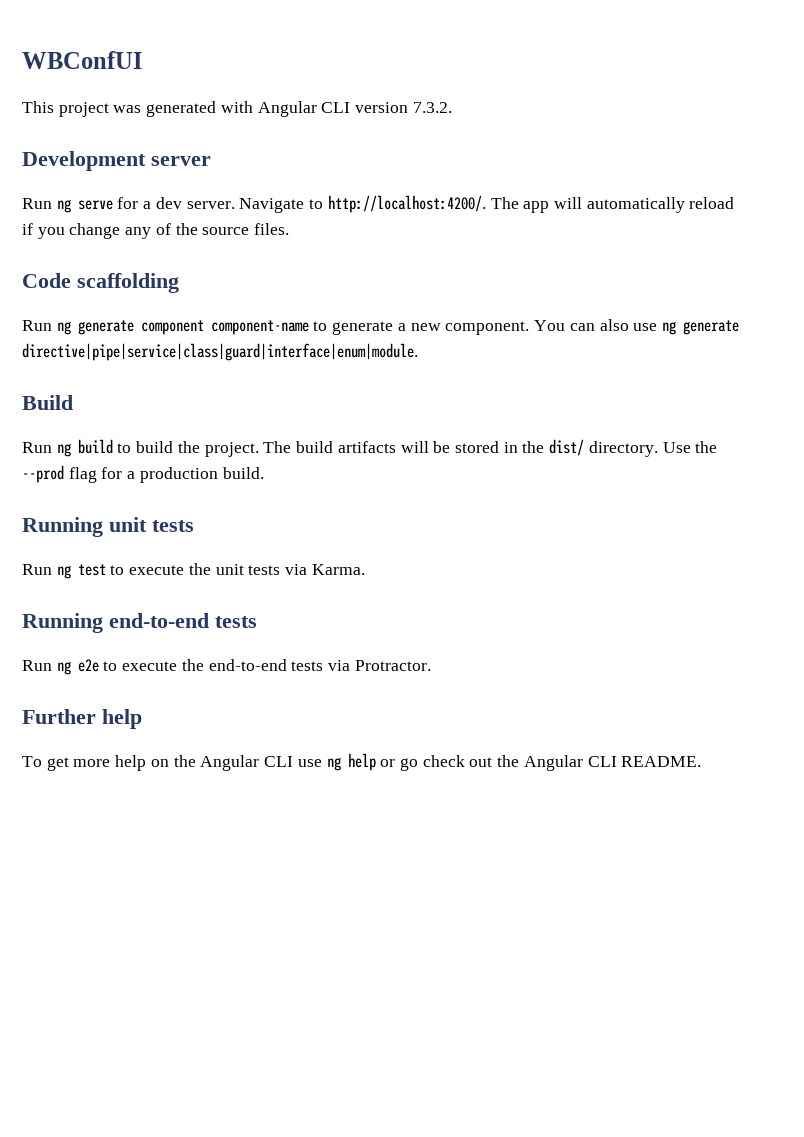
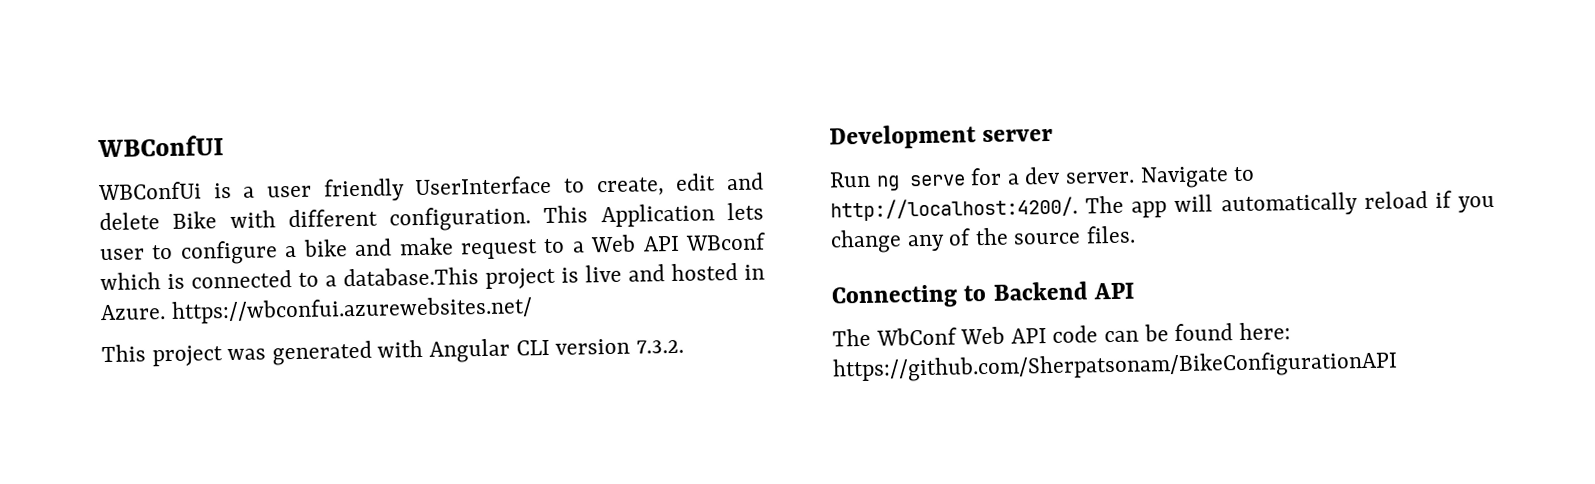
(143, 60) none -> [97,172,764,202] [99,202,764,232] [100,232,766,265] [100,262,765,291] [100,296,533,324] // WBConfUi is a user friendly UserInterface to create, edit and delete Bike with different configuration. This Application lets user to configure a bike and make request to a Web API WBconf which is connected to a database.This project is live and hosted in Azure. https://wbconfui.azurewebsites.net/
[22,273,179,293] [22,319,739,335] [22,343,418,361] [22,395,73,410] [22,439,718,457] [22,465,264,483] [22,517,194,537] [22,563,365,579] [22,613,257,633] [22,659,431,675] [22,709,142,729] [22,753,702,771] Code scaffolding // Run ng generate component component-name to generate a new component. You can also use ng generate directive|pipe|service|class|guard|interface|enum|module. // Build // Run ng build to build the project. The build artifacts will be stored in the dist/ directory. Use the --prod flag for a production build. // Running unit tests // Run ng test to execute the unit tests via Karma. // Running end-to-end tests // Run ng e2e to execute the end-to-end tests via Protractor. // Further help // To get more help on the Angular CLI use ng help or go check out the Angular CLI README. -> [831,281,1134,309] [832,322,1291,347] [832,350,1398,383] Connecting to Backend API // The WbConf Web API code can be found here: https://github.com/Sherpatsonam/BikeConfigurationAPI

